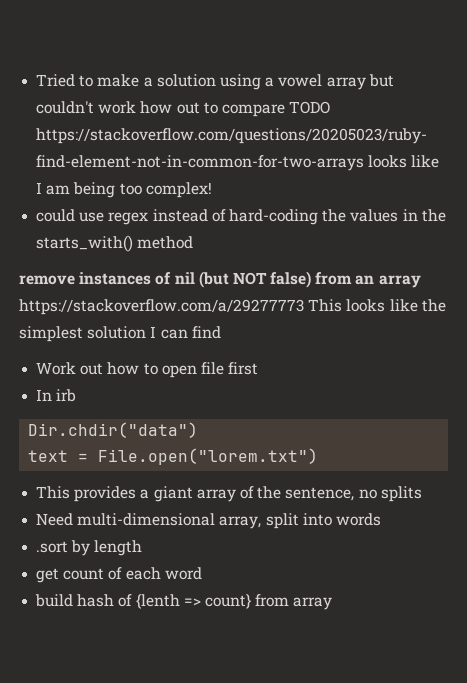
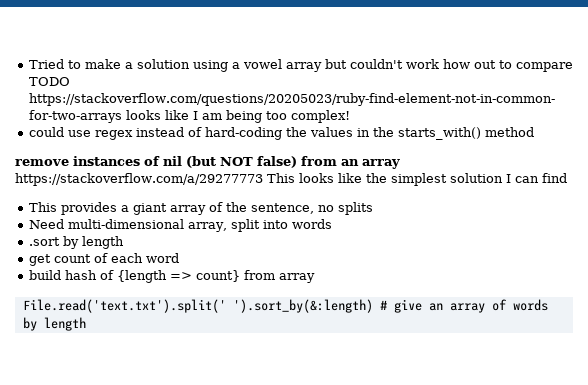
[36,362,259,378] [36,389,77,402] [28,422,199,438] [28,448,319,465] // Work out how to open file first // In irb // Dir.chdir("data") // text = File.open("lorem.txt") -> (567, 178) none
[135,593,180,609] {lenth -> [116,270,167,283] {length
(333, 603) none -> [22,299,548,313] [22,317,86,331] // File.read('text.txt').split(' ').sort_by(&:length) # give an array of words by length

